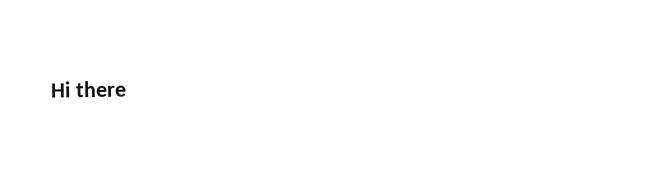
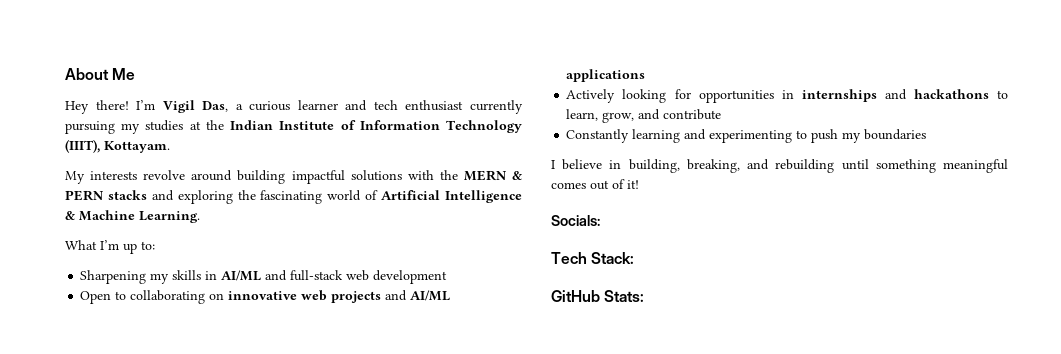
[50,80,127,98] Hi there -> [65,68,136,80] [65,100,523,114] [65,120,522,134] [65,139,170,153] [65,170,523,184] [65,190,523,204] [65,210,200,223] [65,240,155,254] [80,270,448,284] [80,290,451,304] [566,69,646,82] [566,89,1008,103] [566,109,722,123] [566,129,927,143] [551,159,1008,173] [551,179,639,190] [551,215,600,226] [551,252,635,264] [551,290,645,302] About Me // Hey there! I’m Vigil Das, a curious learner and tech enthusiast currently pursuing my studies at the Indian Institute of Information Technology (IIIT), Kottayam. // My interests revolve around building impactful solutions with the MERN & PERN stacks and exploring the fascinating world of Artificial Intelligence & Machine Learning. // What I’m up to: // Sharpening my skills in AI/ML and full-stack web development // Open to collaborating on innovative web projects and AI/ML applications // Actively looking for opportunities in internships and hackathons to learn, grow, and contribute // Constantly learning and experimenting to push my boundaries // I believe in building, breaking, and rebuilding until something meaningful comes out of it! // Socials: // Tech Stack: // GitHub Stats:

